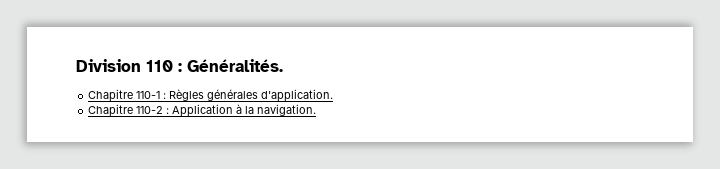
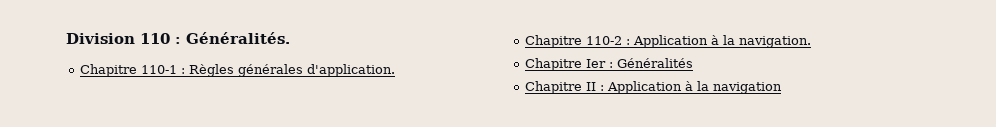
(317, 110) none -> [525,58,694,71] [525,81,783,94] // Chapitre Ier : Généralités // Chapitre II : Application à la navigation

